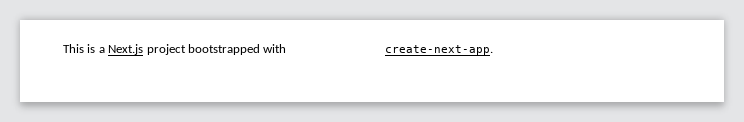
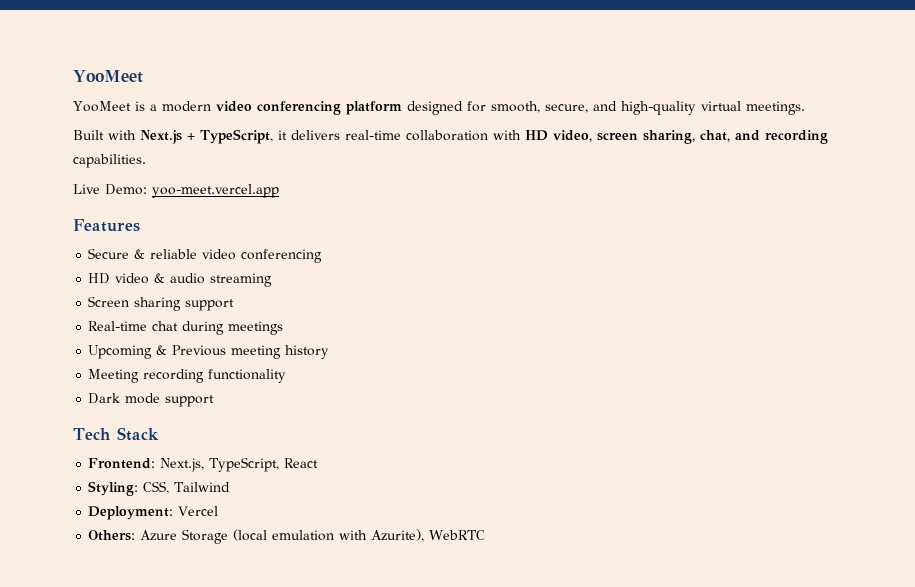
[63,44,493,55] This is a Next.js project bootstrapped with create-next-app. -> [73,70,143,83] [73,101,805,115] [73,129,828,144] [73,154,146,168] [73,184,279,198] [73,219,140,232] [88,248,323,263] [88,273,273,287] [88,296,235,311] [88,321,284,335] [88,345,330,359] [88,369,287,383] [88,393,215,407] [73,427,159,441] [88,457,319,472] [88,481,231,496] [88,506,219,520] [88,529,486,544] YooMeet // YooMeet is a modern video conferencing platform designed for smooth, secure, and high-quality virtual meetings. // Built with Next.js + TypeScript, it delivers real-time collaboration with HD video, screen sharing, chat, and recording capabilities. // Live Demo: yoo-meet.vercel.app // Features // Secure & reliable video conferencing // HD video & audio streaming // Screen sharing support // Real-time chat during meetings // Upcoming & Previous meeting history // Meeting recording functionality // Dark mode support // Tech Stack // Frontend: Next.js, TypeScript, React // Styling: CSS, Tailwind // Deployment: Vercel // Others: Azure Storage (local emulation with Azurite), WebRTC

